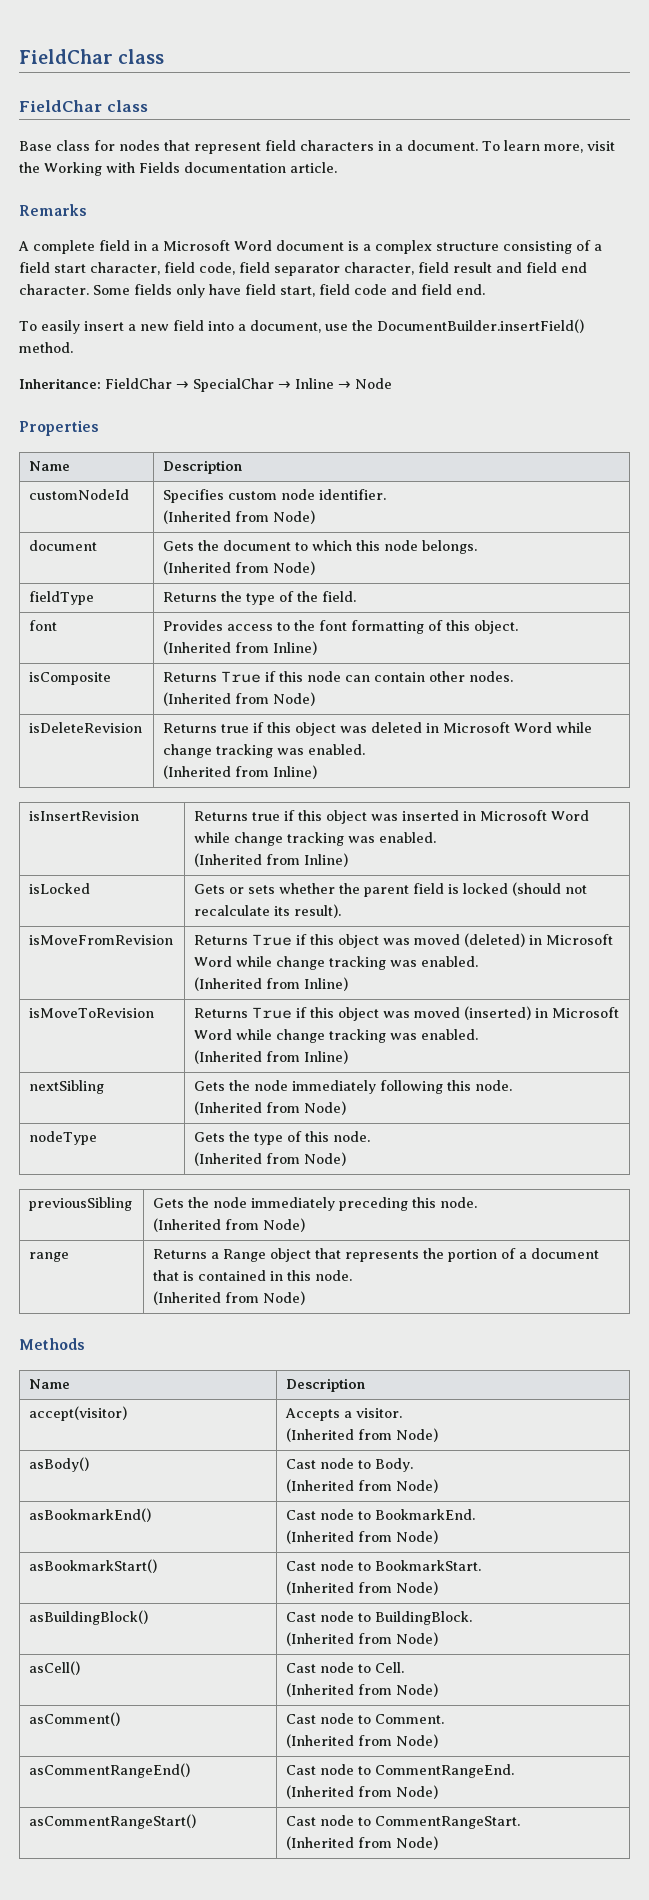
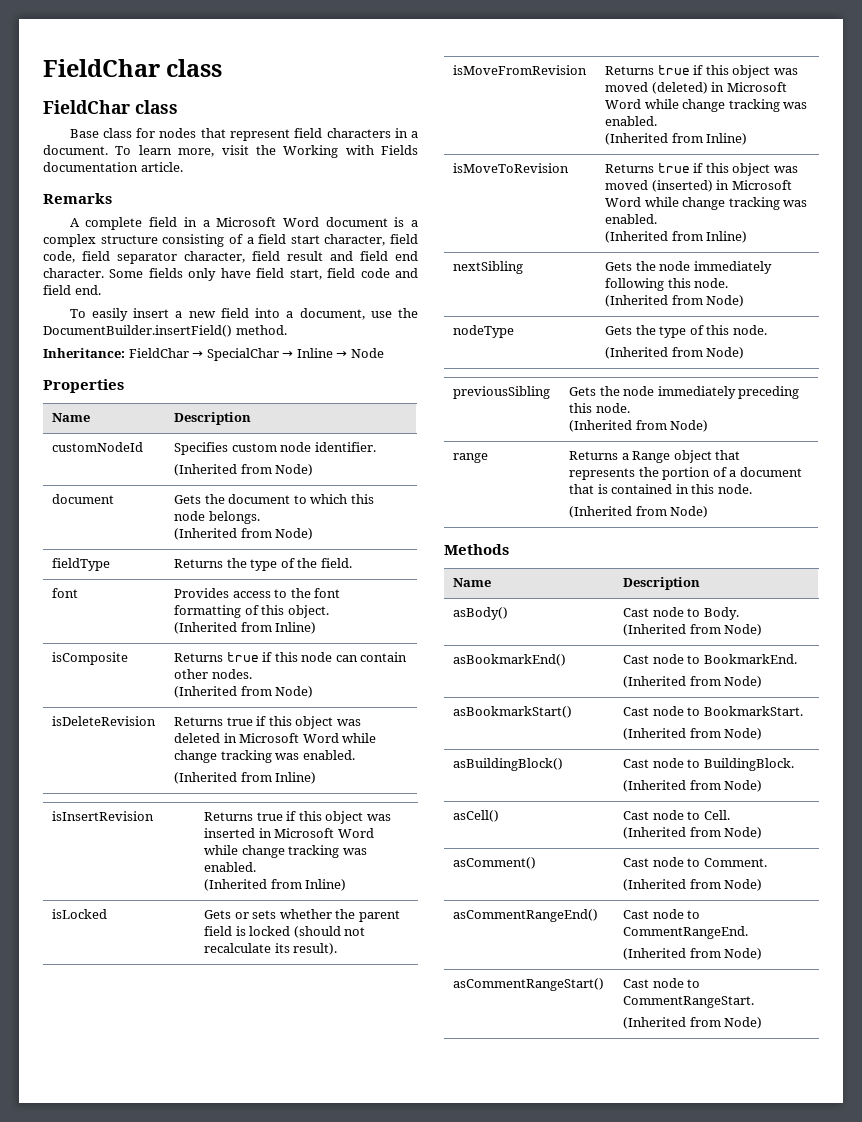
[221,671,262,683] True -> [226,652,259,662] true
[252,934,293,946] True -> [657,65,690,75] true
[252,1007,293,1019] True -> [657,163,690,173] true
[29,1406,128,1421] [285,1408,403,1421] [286,1428,439,1442] // accept(visitor) | Accepts a visitor. // (Inherited from Node) -> (701, 583) none

